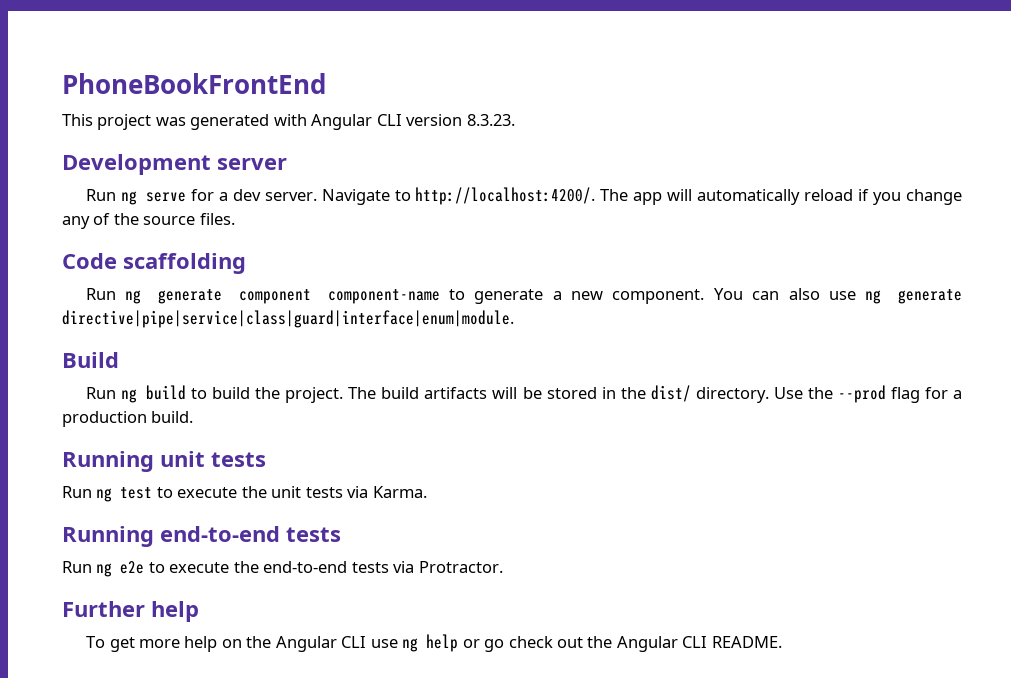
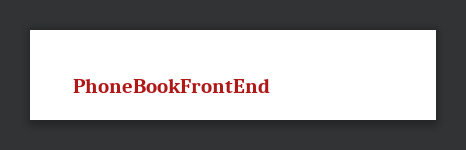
[62,114,515,130] [62,154,287,175] [86,187,962,205] [62,213,235,229] [62,253,246,274] [86,288,962,304] [62,310,514,328] [62,352,119,368] [86,385,962,403] [62,411,194,427] [62,451,266,472] [62,486,427,502] [62,526,341,547] [62,561,503,577] [62,601,199,622] [86,634,782,652] // This project was generated with Angular CLI version 8.3.23. // Development server // Run ng serve for a dev server. Navigate to http://localhost:4200/. The app will automatically reload if you change any of the source files. // Code scaffolding // Run ng generate component component-name to generate a new component. You can also use ng generate directive|pipe|service|class|guard|interface|enum|module. // Build // Run ng build to build the project. The build artifacts will be stored in the dist/ directory. Use the --prod flag for a production build. // Running unit tests // Run ng test to execute the unit tests via Karma. // Running end-to-end tests // Run ng e2e to execute the end-to-end tests via Protractor. // Further help // To get more help on the Angular CLI use ng help or go check out the Angular CLI README. -> (270, 85) none

